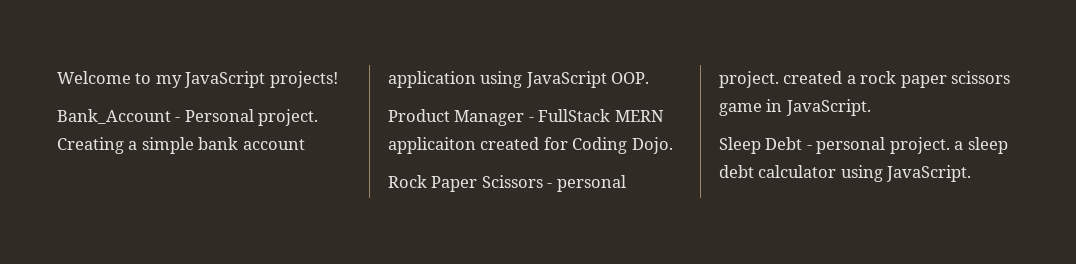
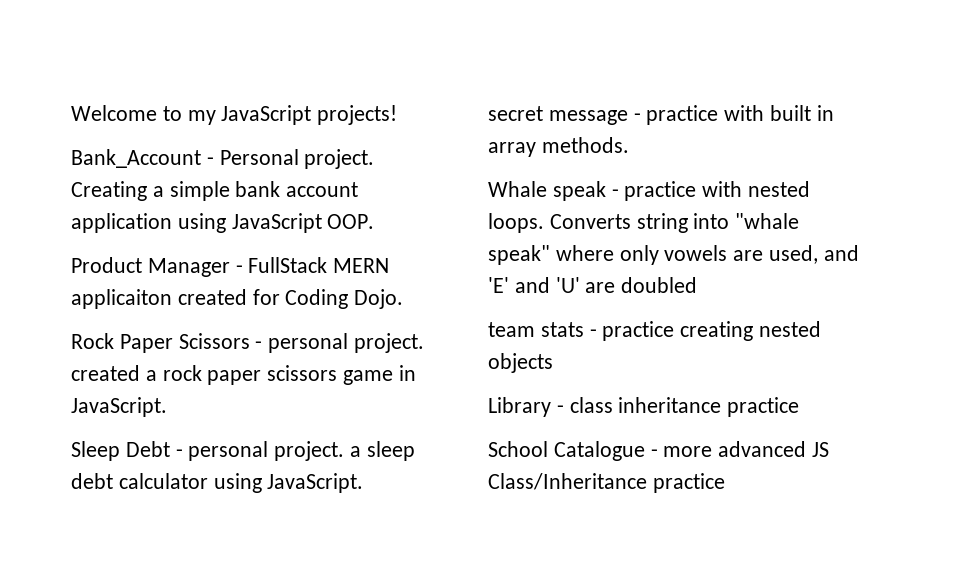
(972, 173) none -> [488,105,834,125] [488,137,629,157] [488,181,811,201] [488,213,800,233] [488,245,859,265] [488,277,698,293] [488,321,822,341] [488,353,553,373] [488,397,800,417] [488,441,830,461] [488,473,725,493] // secret message - practice with built in array methods. // Whale speak - practice with nested loops. Converts string into "whale speak" where only vowels are used, and 'E' and 'U' are doubled // team stats - practice creating nested objects // Library - class inheritance practice // School Catalogue - more advanced JS Class/Inheritance practice

